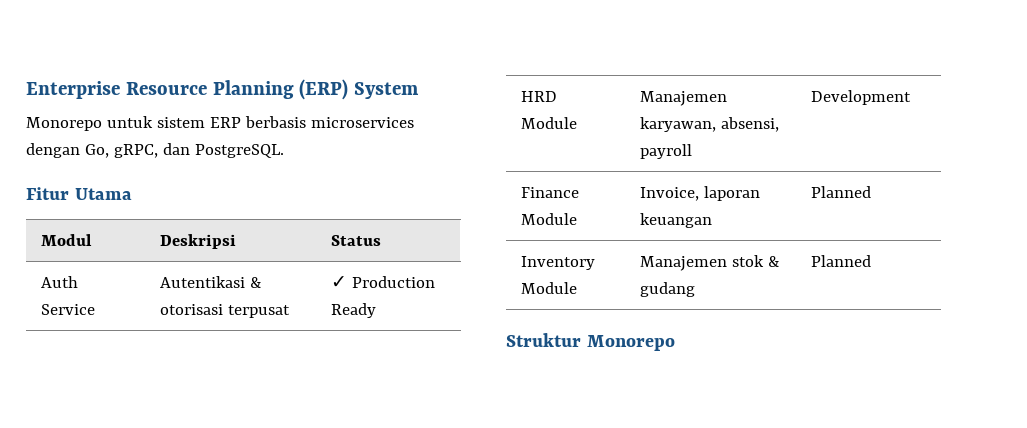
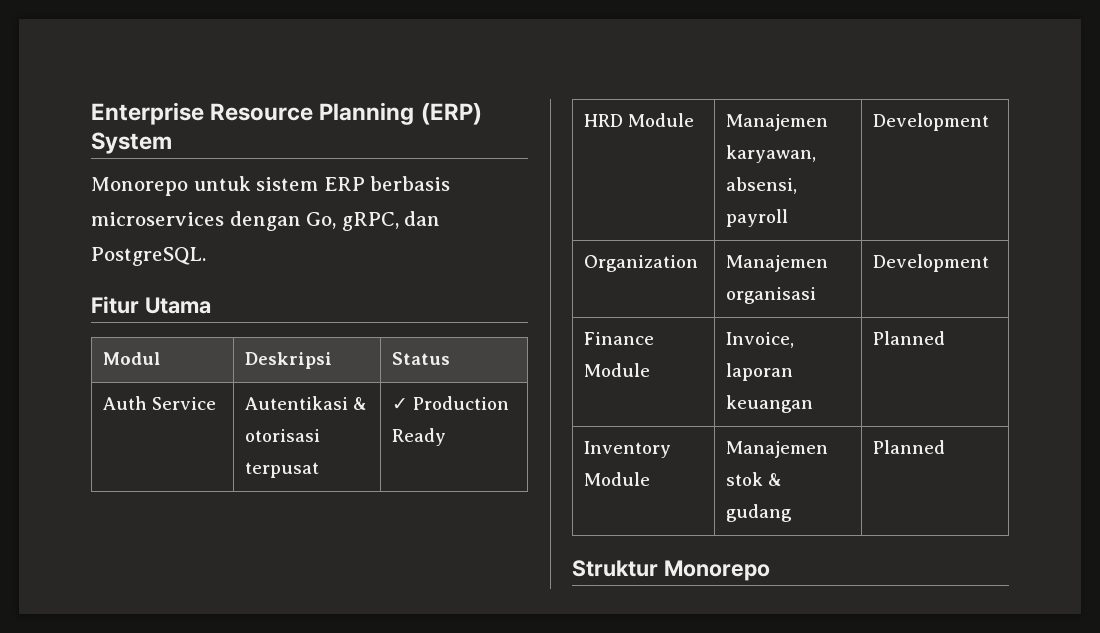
(911, 97) none -> [583,255,698,272] [725,255,828,272] [725,287,816,304] [872,254,989,272] // Organization | Manajemen organisasi | Development

